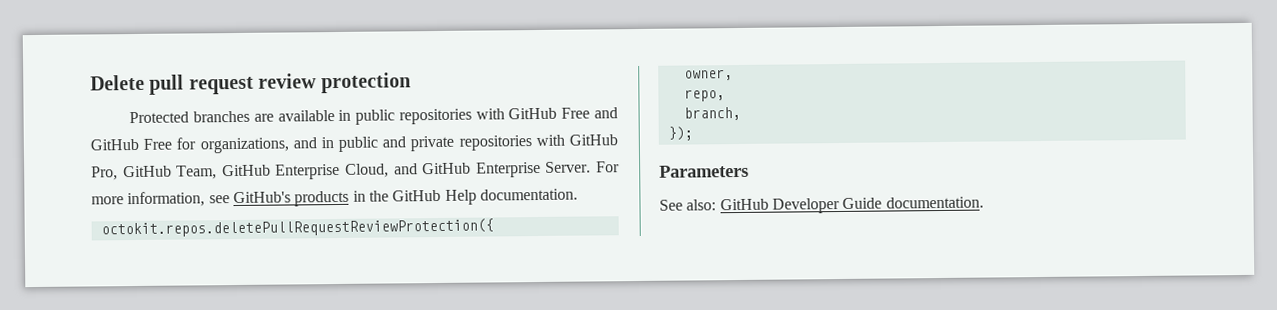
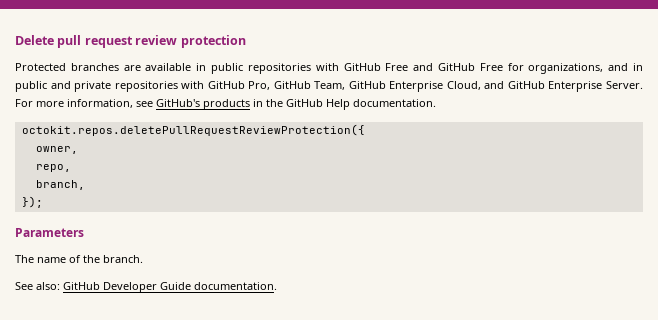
(749, 171) none -> [15,255,143,263] // The name of the branch.

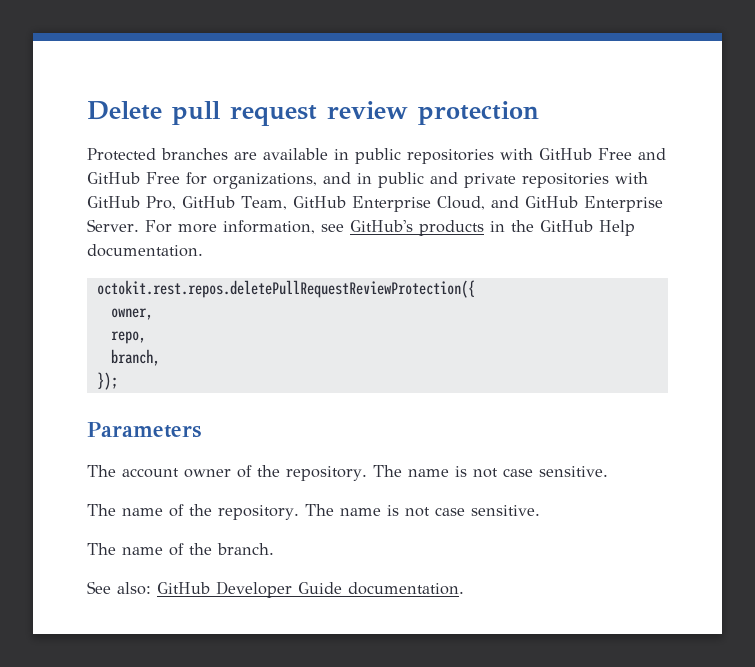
[21,124,365,136] octokit.repos.deletePullRequestReviewProtection({ -> [96,280,475,298] octokit.rest.repos.deletePullRequestReviewProtection({
(84, 232) none -> [87,465,608,481] [87,504,540,520] // The account owner of the repository. The name is not case sensitive. // The name of the repository. The name is not case sensitive.

